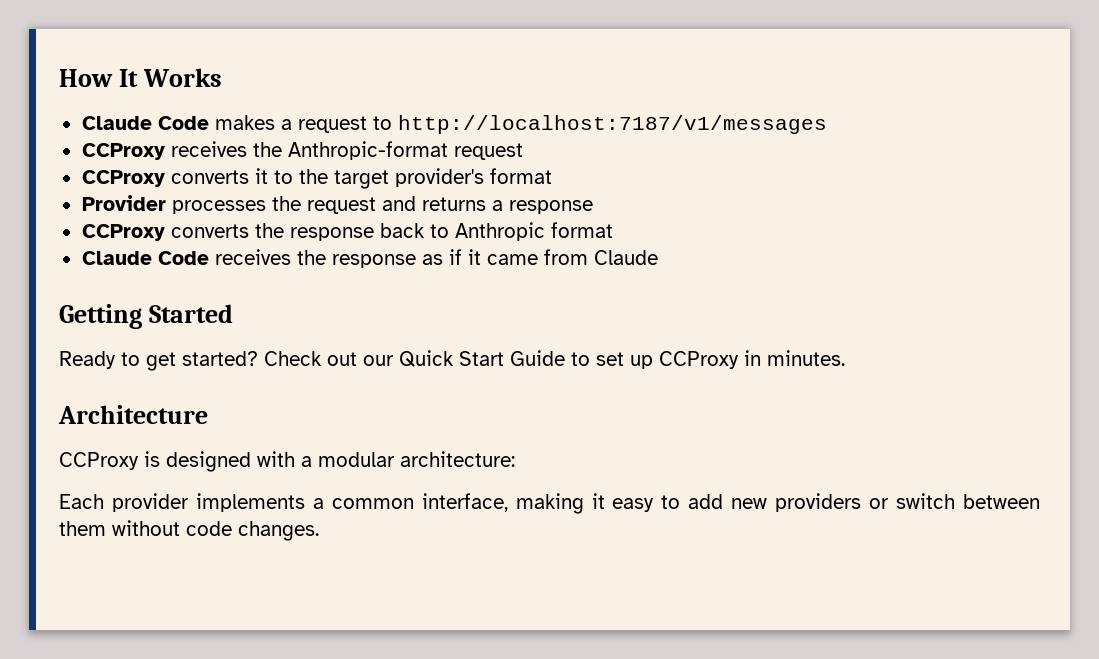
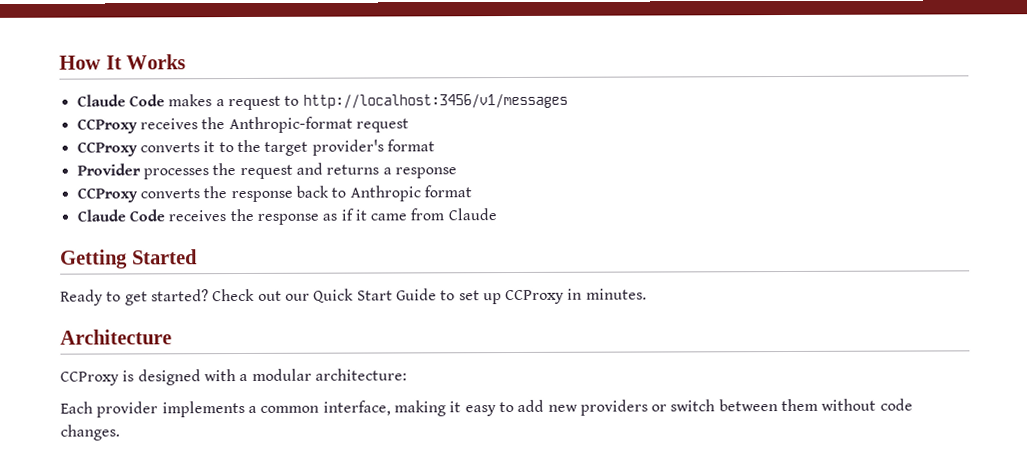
[397,115,827,134] http://localhost:7187/v1/messages -> [302,93,568,109] http://localhost:3456/v1/messages

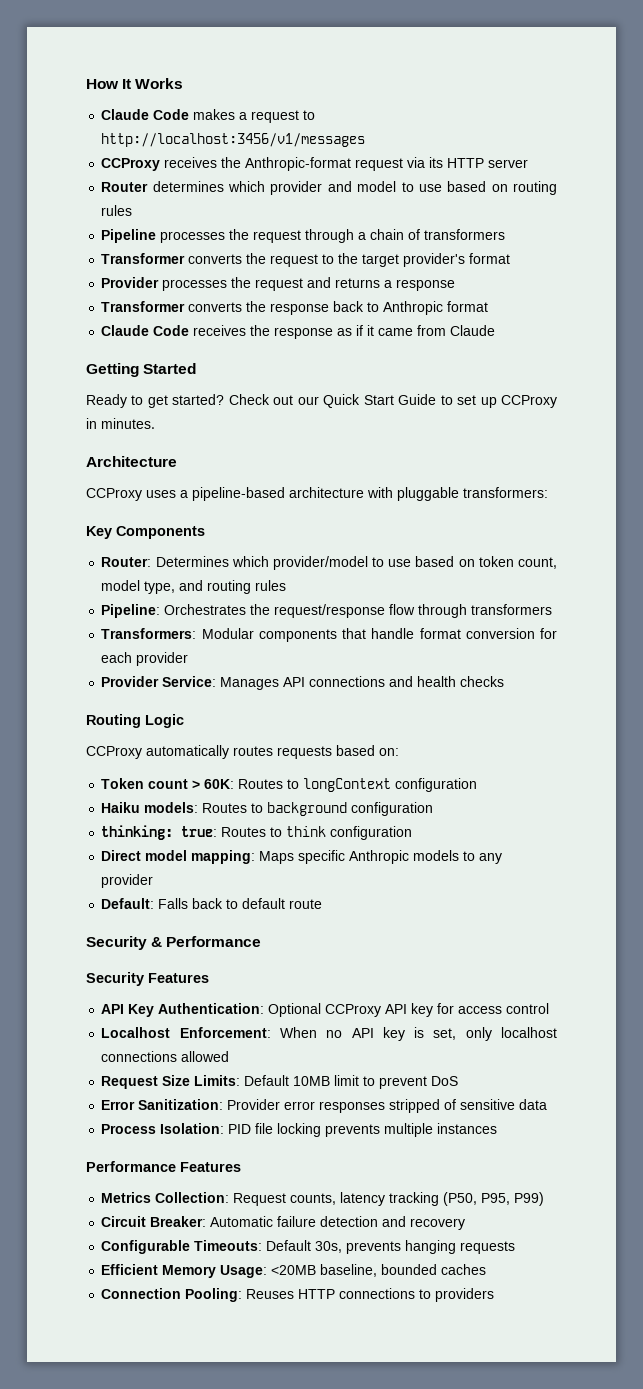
[76,141,216,157] // CCProxy converts it -> [407,157,529,168] [101,181,558,195] [101,205,133,216] [101,229,506,243] [101,253,319,267] via its HTTP server // Router determines which provider and model to use based on routing rules // Pipeline processes the request through a chain of transformers // Transformer converts the request
[76,187,138,203] CCProxy -> [101,301,186,312] Transformer
[122,368,407,386] [60,398,913,418] [60,424,120,441] is designed with a modular architecture: // Each provider implements a common interface, making it easy to add new providers or switch between them without code changes. -> [146,487,548,501] [86,526,205,539] [101,556,558,570] [101,580,287,594] [101,604,553,618] [101,628,558,642] [101,652,189,666] [101,676,505,690] [86,714,184,728] [86,745,399,759] [101,778,478,792] [101,802,434,816] [101,825,413,840] [101,850,503,864] [101,874,154,888] [101,898,323,909] [86,936,262,950] [86,972,209,986] [101,1003,550,1017] [101,1027,557,1041] [101,1051,230,1062] [101,1075,459,1089] [101,1099,548,1113] [101,1123,498,1137] [86,1161,241,1172] [101,1192,545,1206] [101,1216,466,1230] [101,1240,516,1254] [101,1264,487,1278] [101,1288,495,1302] uses a pipeline-based architecture with pluggable transformers: // Key Components // Router: Determines which provider/model to use based on token count, model type, and routing rules // Pipeline: Orchestrates the request/response flow through transformers // Transformers: Modular components that handle format conversion for each provider // Provider Service: Manages API connections and health checks // Routing Logic // CCProxy automatically routes requests based on: // Token count > 60K: Routes to longContext configuration // Haiku models: Routes to background configuration // thinking: true: Routes to think configuration // Direct model mapping: Maps specific Anthropic models to any provider // Default: Falls back to default route // Security & Performance // Security Features // API Key Authentication: Optional CCProxy API key for access control // Localhost Enforcement: When no API key is set, only localhost connections allowed // Request Size Limits: Default 10MB limit to prevent DoS // Error Sanitization: Provider error responses stripped of sensitive data // Process Isolation: PID file locking prevents multiple instances // Performance Features // Metrics Collection: Request counts, latency tracking (P50, P95, P99) // Circuit Breaker: Automatic failure detection and recovery // Configurable Timeouts: Default 30s, prevents hanging requests // Efficient Memory Usage: <20MB baseline, bounded caches // Connection Pooling: Reuses HTTP connections to providers

